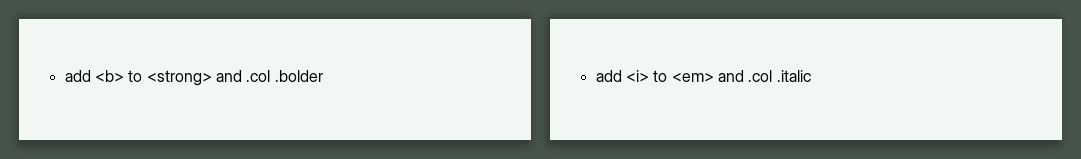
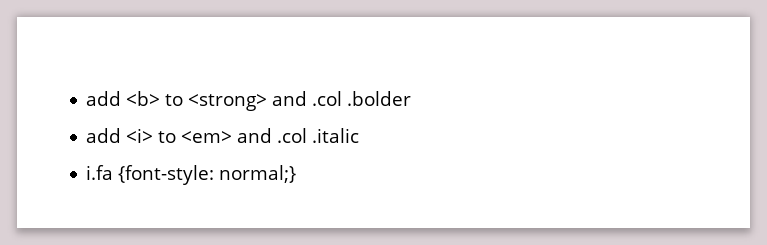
(811, 76) none -> [86,165,297,185] // i.fa {font-style: normal;}

